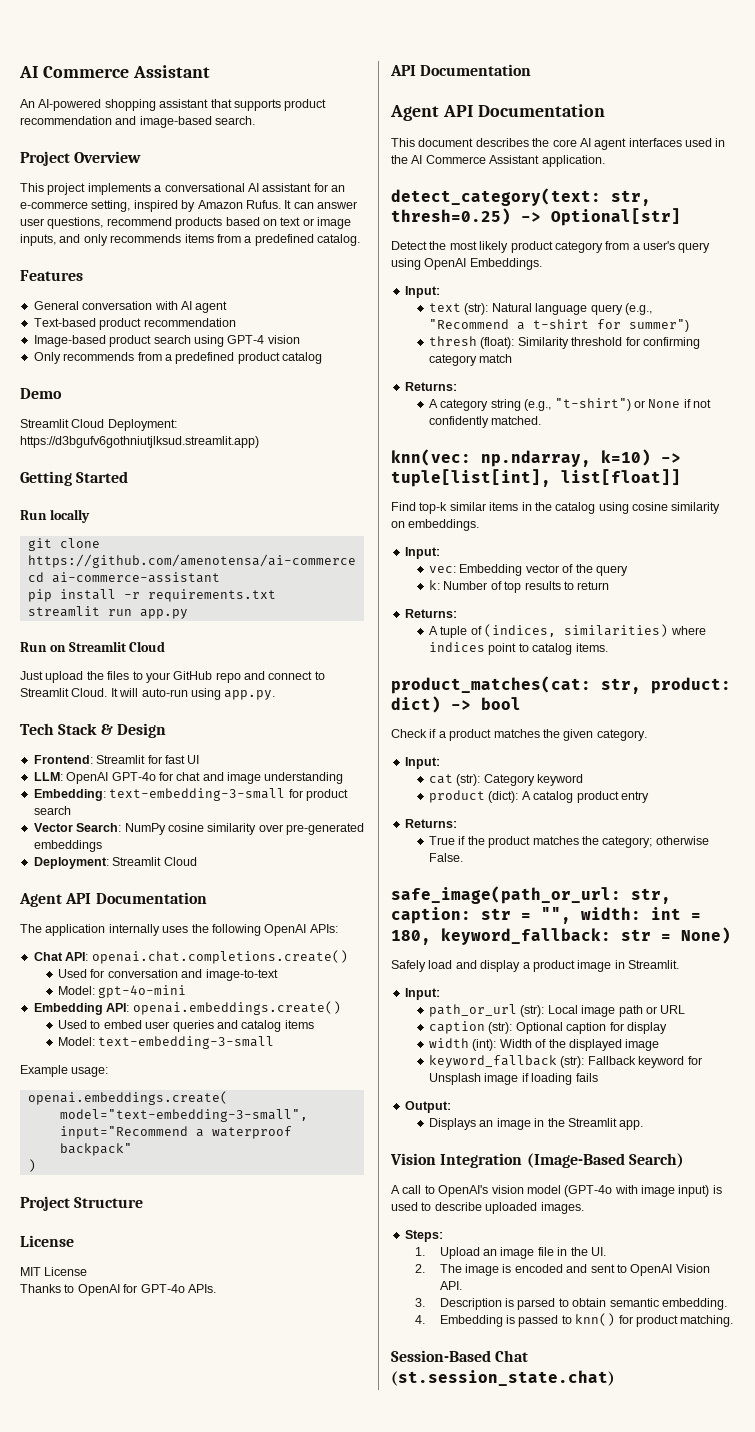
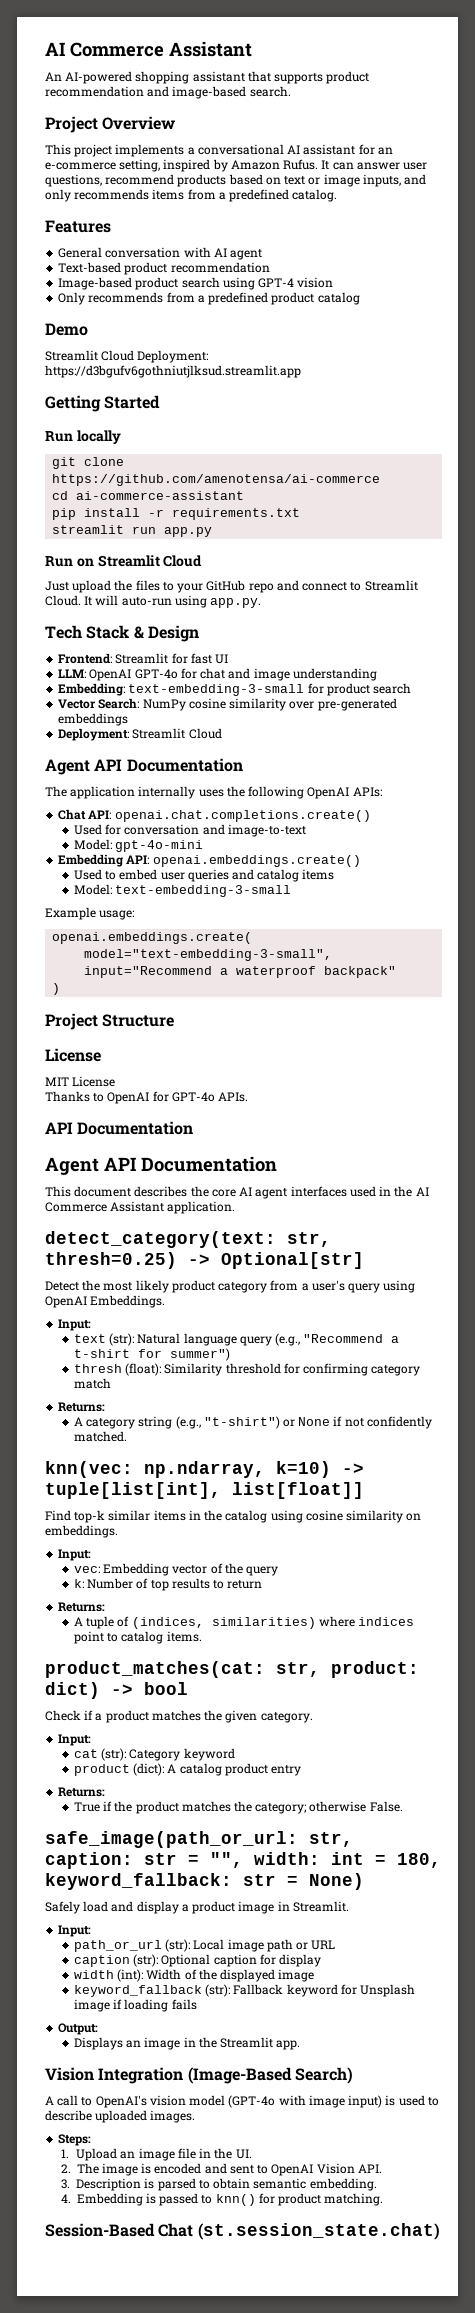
[20,436,259,448] https://d3bgufv6gothniutjlksud.streamlit.app) -> [45,365,301,378] https://d3bgufv6gothniutjlksud.streamlit.app

